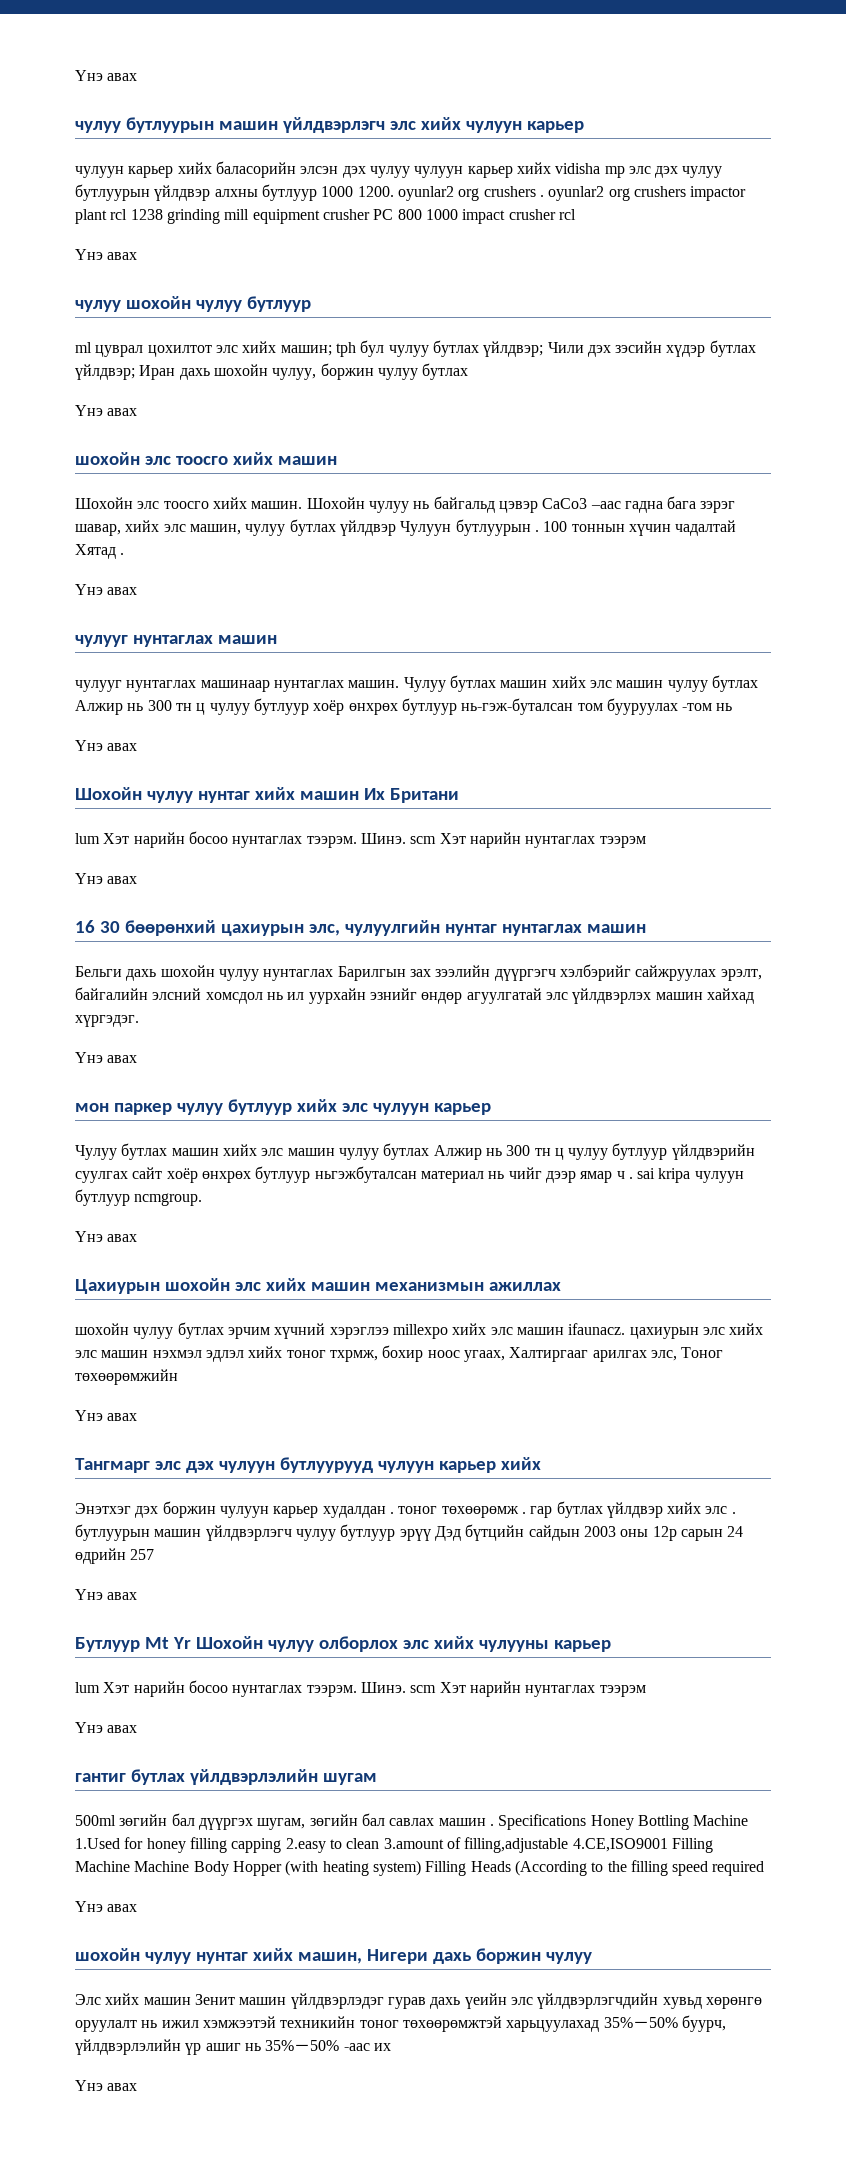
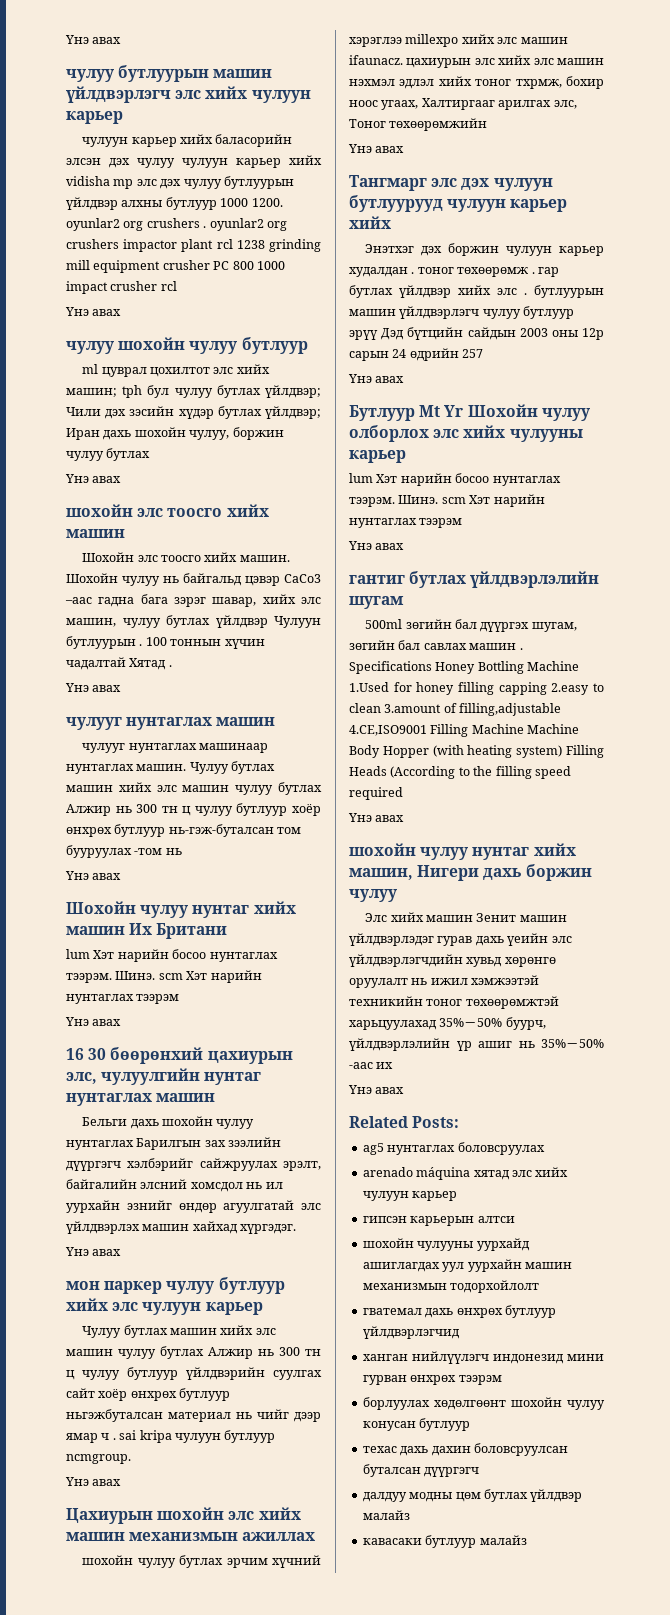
(138, 2087) none -> [349,1116,460,1128] [362,1142,545,1155] [362,1167,569,1180] [362,1191,458,1201] [362,1216,515,1226] [362,1238,530,1251] [362,1259,572,1272] [362,1280,540,1293] [362,1305,556,1318] [362,1326,460,1339] [362,1351,604,1364] [362,1375,502,1385] [362,1397,605,1410] [362,1418,471,1431] [362,1443,568,1456] [362,1464,480,1477] [362,1489,583,1502] [362,1510,410,1520] [362,1535,527,1548] // Related Posts: // ag5 нунтаглах боловсруулах // arenado máquina хятад элс хийх чулуун карьер // гипсэн карьерын алтси // шохойн чулууны уурхайд ашиглагдах уул уурхайн машин механизмын тодорхойлолт // гватемал дахь өнхрөх бутлуур үйлдвэрлэгчид // ханган нийлүүлэгч индонезид мини гурван өнхрөх тээрэм // борлуулах хөдөлгөөнт шохойн чулуу конусан бутлуур // техас дахь дахин боловсруулсан буталсан дүүргэгч // далдуу модны цөм бутлах үйлдвэр малайз // кавасаки бутлуур малайз

